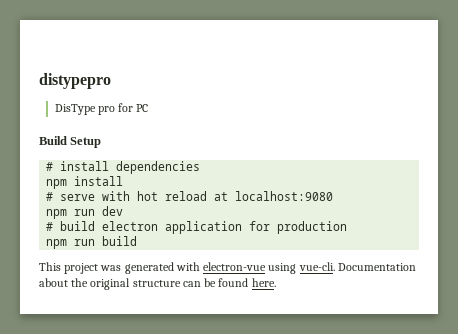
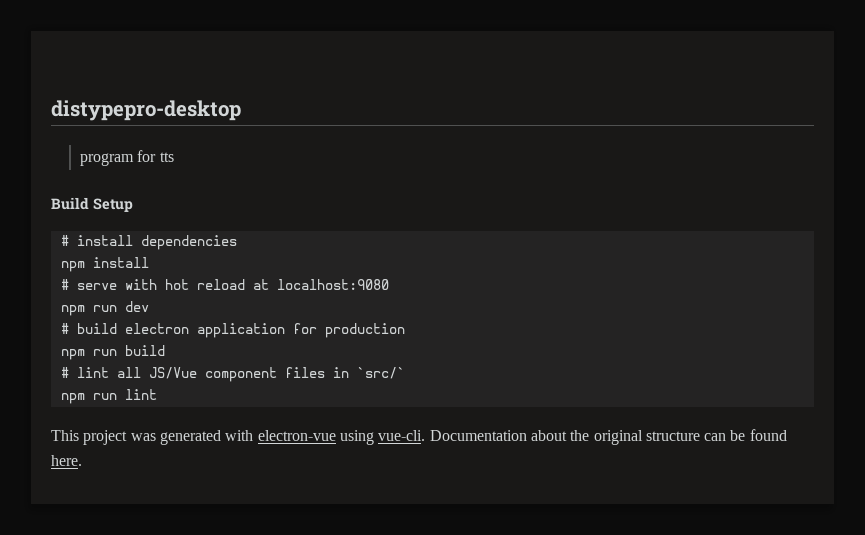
[39,73,111,89] [54,103,149,115] distypepro // DisType pro for PC -> [51,100,241,121] [80,150,174,166] distypepro-desktop // program for tts
(138, 241) none -> [60,367,405,382] [60,389,157,404] // # lint all JS/Vue component files in `src/` // npm run lint

